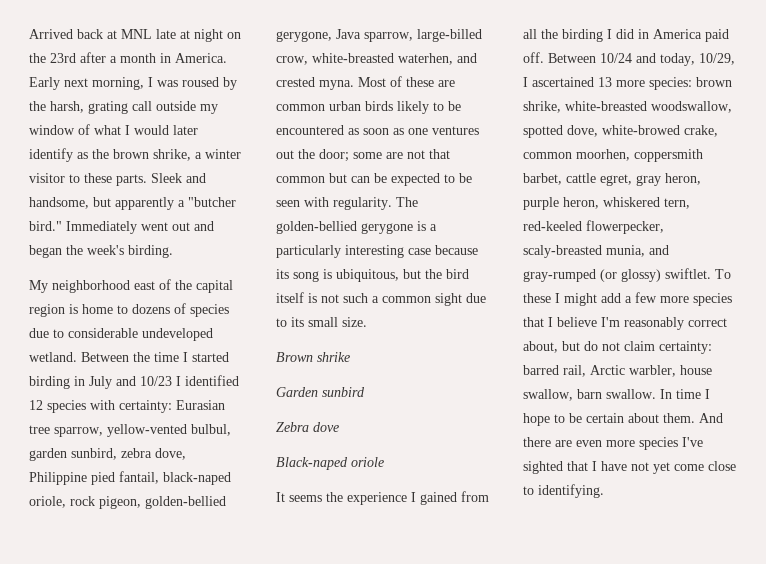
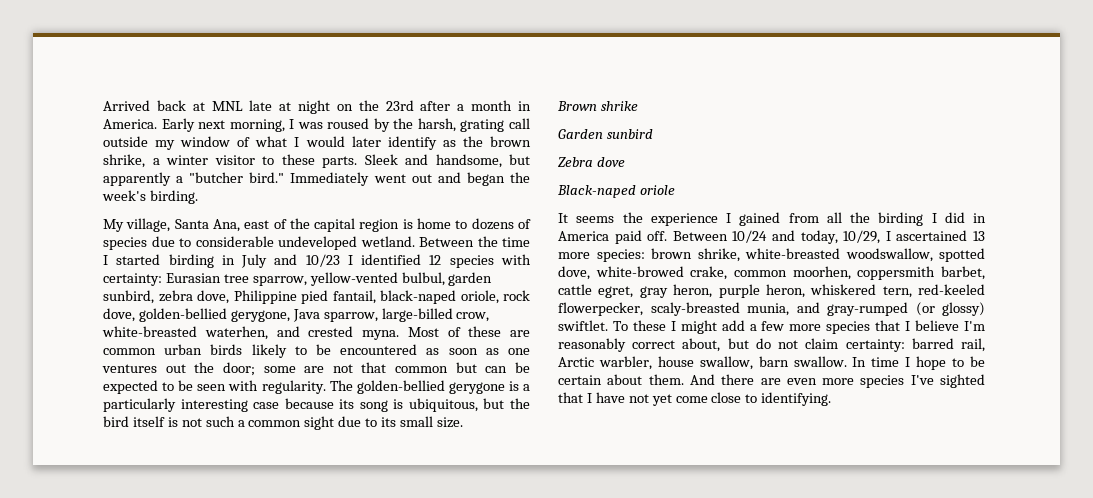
[52,280,130,293] neighborhood -> [126,218,240,232] village, Santa Ana,
[99,496,141,509] pigeon, -> [103,308,135,322] dove,

